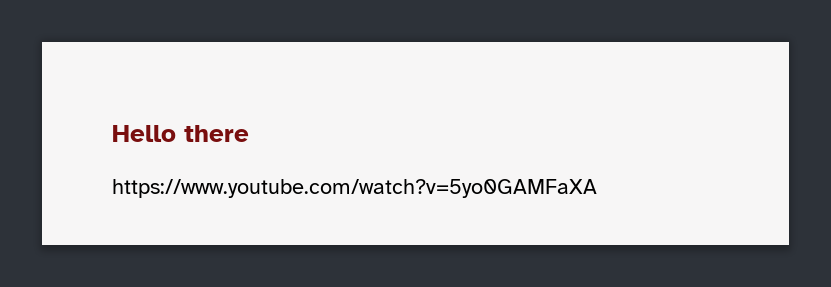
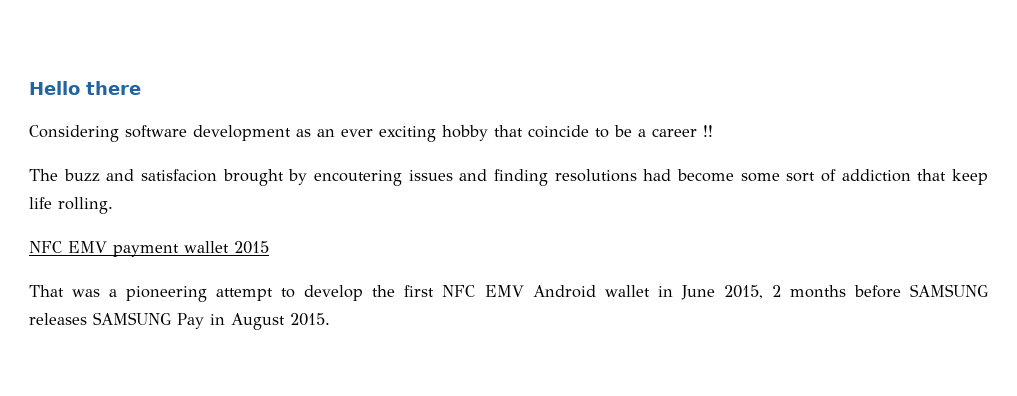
[112,179,597,198] https://www.youtube.com/watch?v=5yo0GAMFaXA -> [29,125,713,142] [29,169,988,186] [29,197,113,214] [29,241,269,257] [29,284,989,302] [29,312,330,330] Considering software development as an ever exciting hobby that coincide to be a career !! // The buzz and satisfacion brought by encoutering issues and finding resolutions had become some sort of addiction that keep life rolling. // NFC EMV payment wallet 2015 // That was a pioneering attempt to develop the first NFC EMV Android wallet in June 2015, 2 months before SAMSUNG releases SAMSUNG Pay in August 2015.

